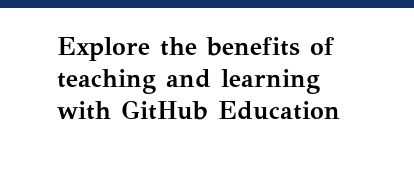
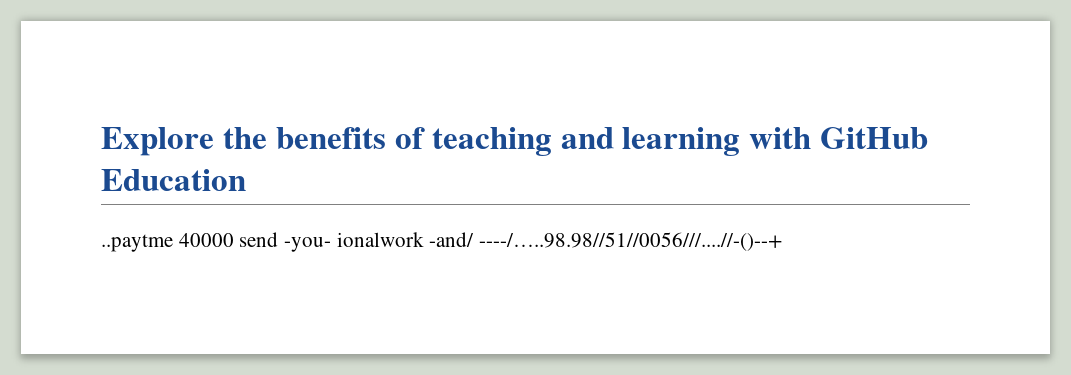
(340, 110) none -> [101,232,783,252] // ..paytme 40000 send -you- ionalwork -and/ ----/…..98.98//51//0056///....//-()--+

